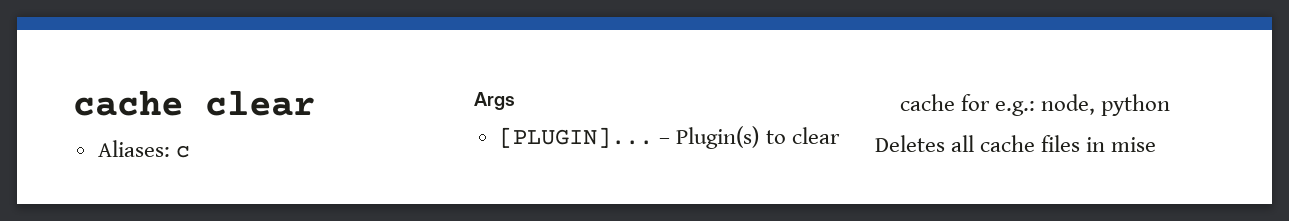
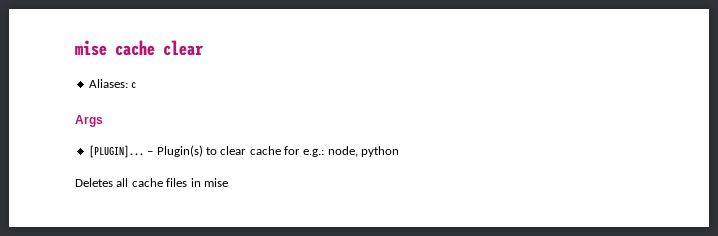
(73, 103) none -> [75,40,107,56] mise

